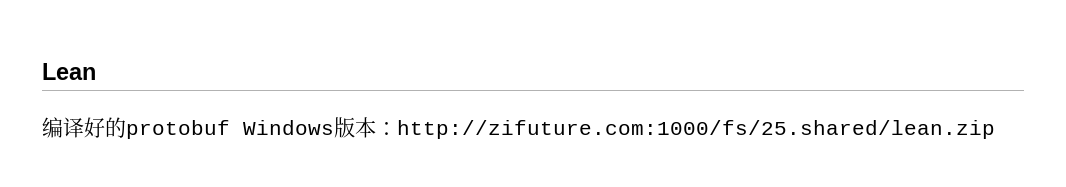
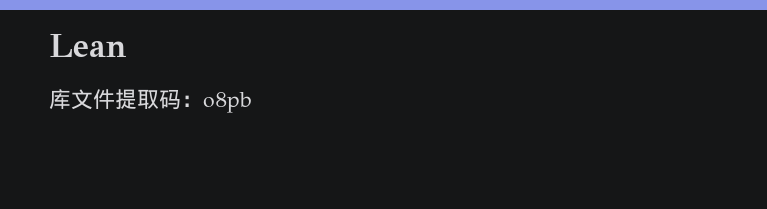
[42,117,995,139] 编译好的protobuf Windows版本：http://zifuture.com:1000/fs/25.shared/lean.zip -> [49,89,252,113] 库文件提取码：o8pb

